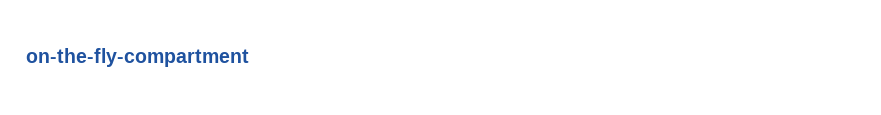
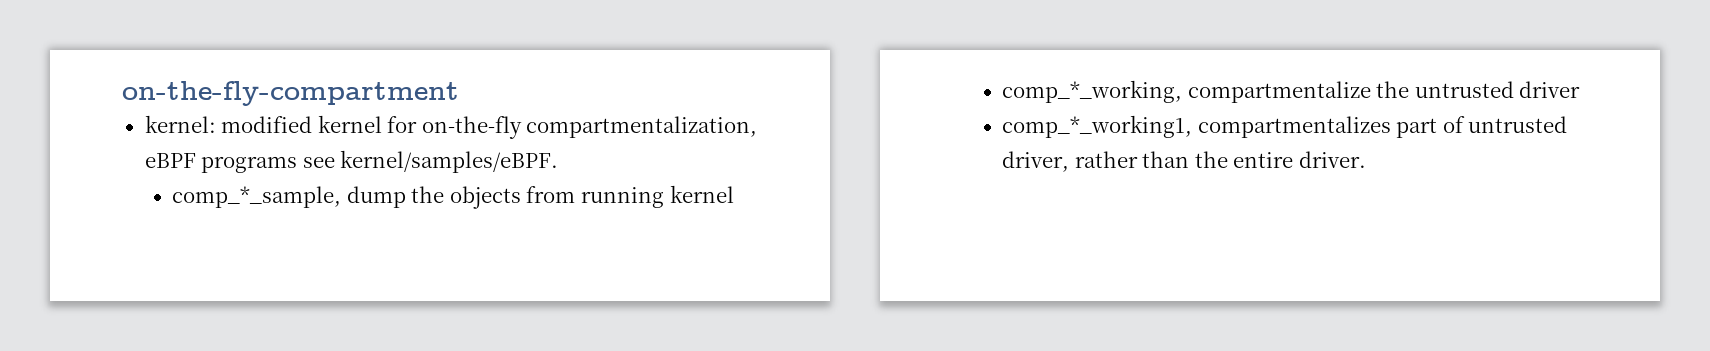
(249, 57) none -> [144,115,758,139] [144,150,559,173] [172,185,734,209] [1002,80,1581,103] [1002,115,1568,138] [1002,151,1366,172] // kernel: modified kernel for on-the-fly compartmentalization, eBPF programs see kernel/samples/eBPF. // comp_*_sample, dump the objects from running kernel // comp_*_working, compartmentalize the untrusted driver // comp_*_working1, compartmentalizes part of untrusted driver, rather than the entire driver.

